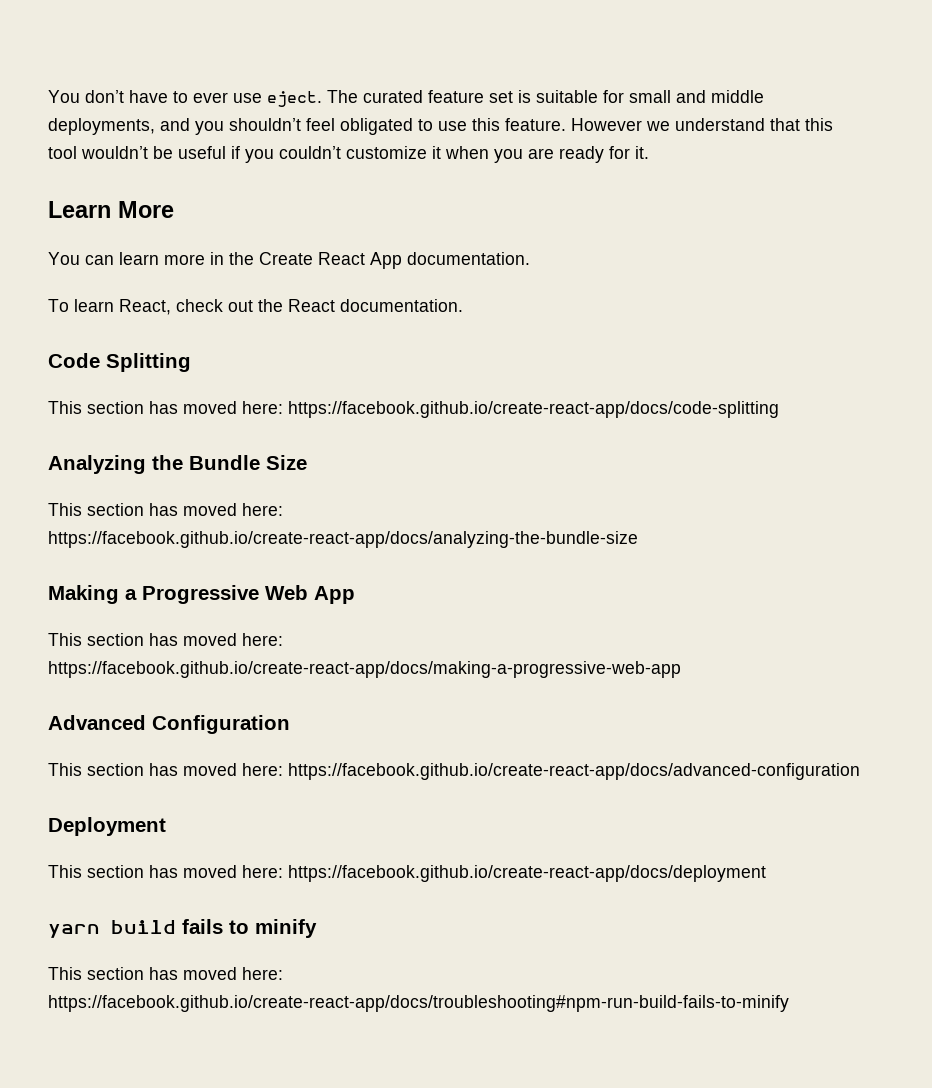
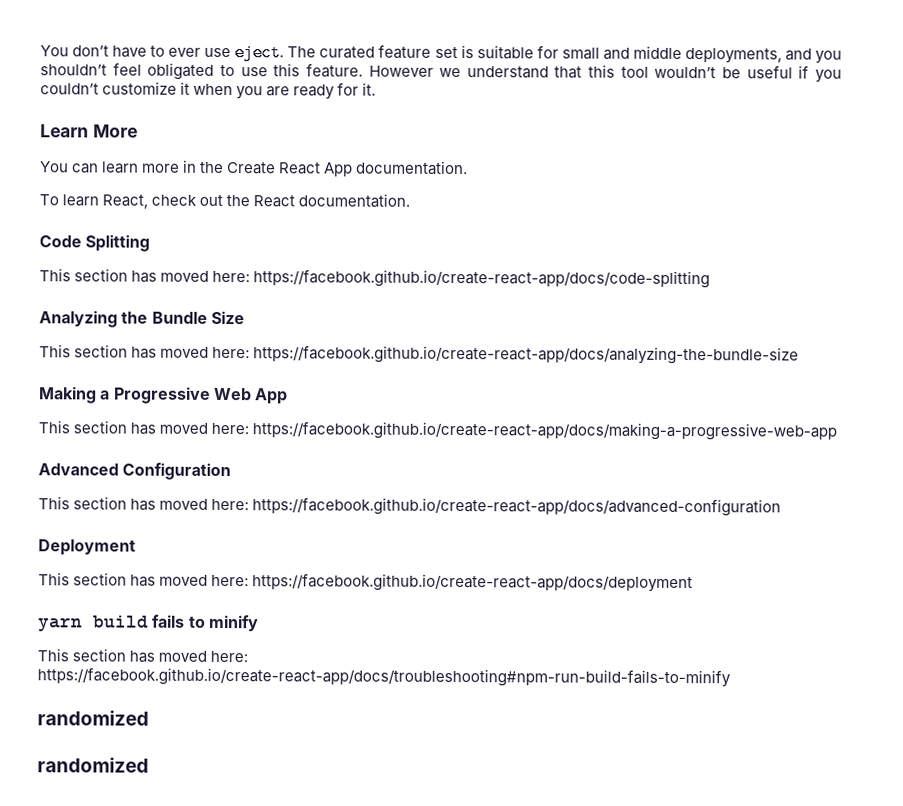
(789, 1003) none -> [37,710,149,726] [37,757,149,773] // randomized // randomized

